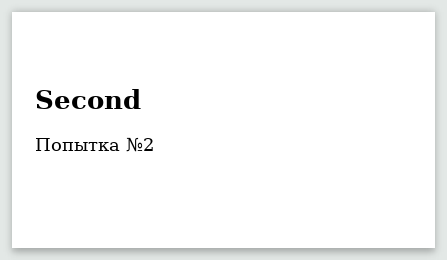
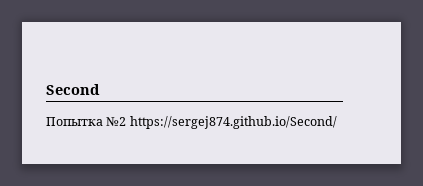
(154, 144) none -> [129,116,337,129] https://sergej874.github.io/Second/

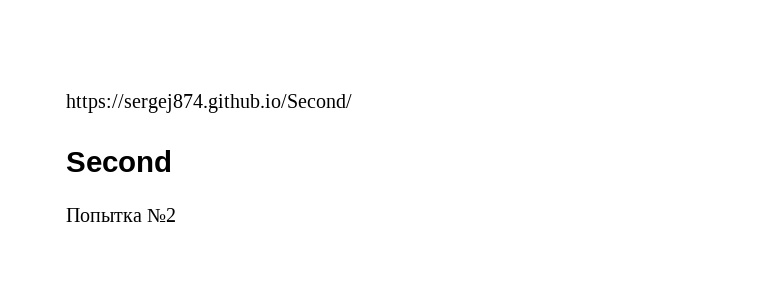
(46, 89) none -> [66,94,352,113] https://sergej874.github.io/Second/ //
[129,116,337,129] https://sergej874.github.io/Second/ -> (177, 215) none

